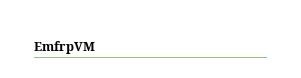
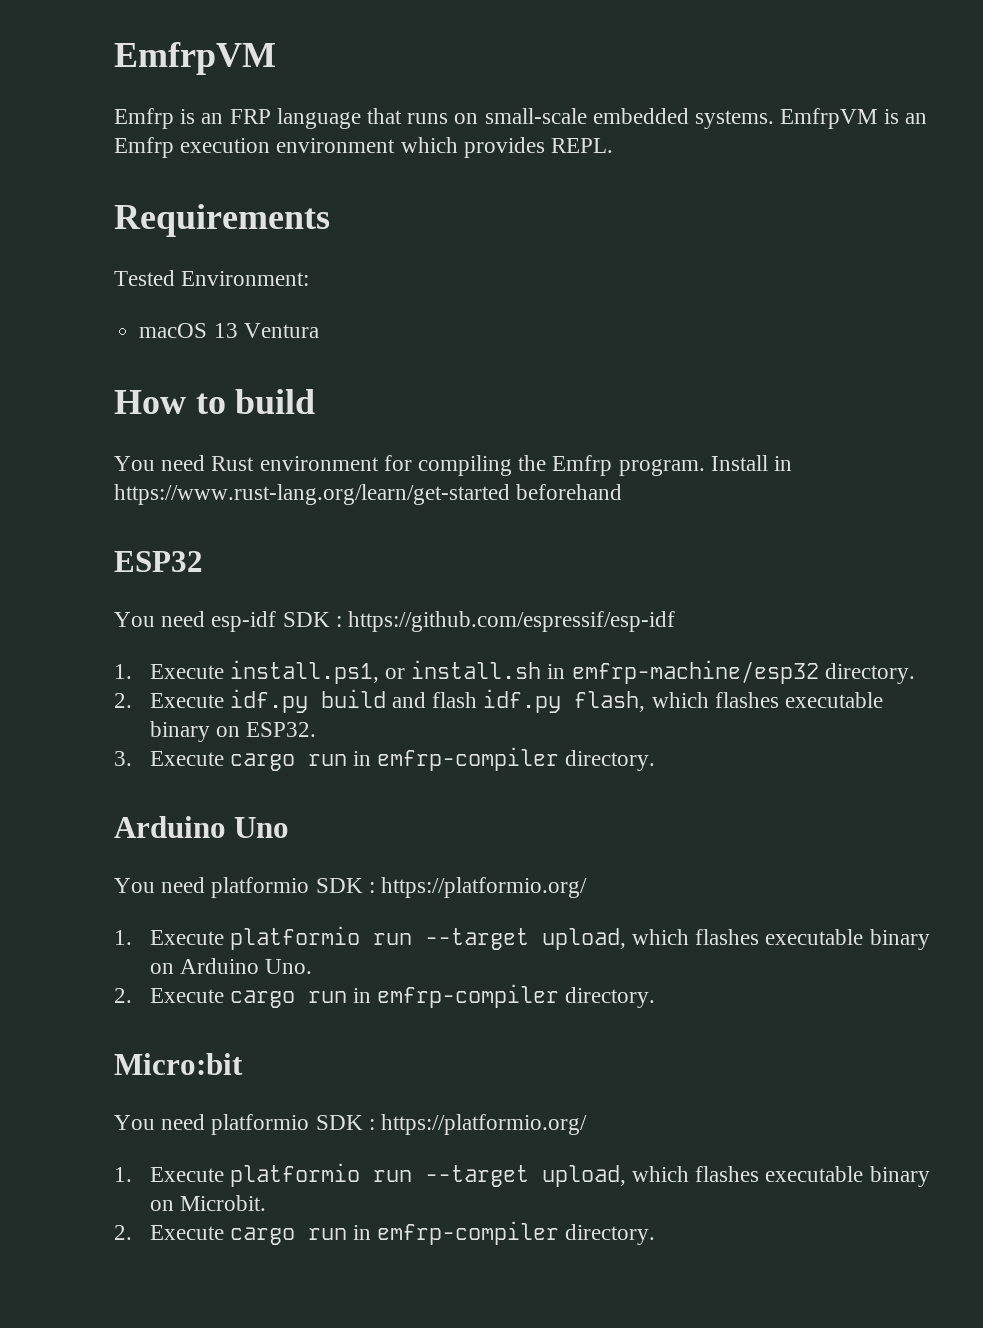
[34,41,95,54] EmfrpVM -> [114,42,276,75] [114,108,927,129] [114,137,614,158] [114,204,330,237] [114,270,310,286] [139,323,319,338] [114,389,316,414] [114,455,793,476] [114,484,623,505] [114,551,203,572] [114,611,676,632] [114,660,915,684] [114,689,884,713] [149,721,317,742] [114,747,656,771] [114,816,290,838] [114,877,588,898] [114,926,930,950] [149,958,313,974] [114,984,656,1008] [114,1053,243,1075] [114,1114,588,1135] [114,1163,930,1187] [149,1195,266,1211] [114,1221,656,1245] EmfrpVM // Emfrp is an FRP language that runs on small-scale embedded systems. EmfrpVM is an Emfrp execution environment which provides REPL. // Requirements // Tested Environment: // macOS 13 Ventura // How to build // You need Rust environment for compiling the Emfrp program. Install in https://www.rust-lang.org/learn/get-started beforehand // ESP32 // You need esp-idf SDK : https://github.com/espressif/esp-idf // 1. Execute install.ps1, or install.sh in emfrp-machine/esp32 directory. // 2. Execute idf.py build and flash idf.py flash, which flashes executable binary on ESP32. // 3. Execute cargo run in emfrp-compiler directory. // Arduino Uno // You need platformio SDK : https://platformio.org/ // 1. Execute platformio run --target upload, which flashes executable binary on Arduino Uno. // 2. Execute cargo run in emfrp-compiler directory. // Micro:bit // You need platformio SDK : https://platformio.org/ // 1. Execute platformio run --target upload, which flashes executable binary on Microbit. // 2. Execute cargo run in emfrp-compiler directory.

